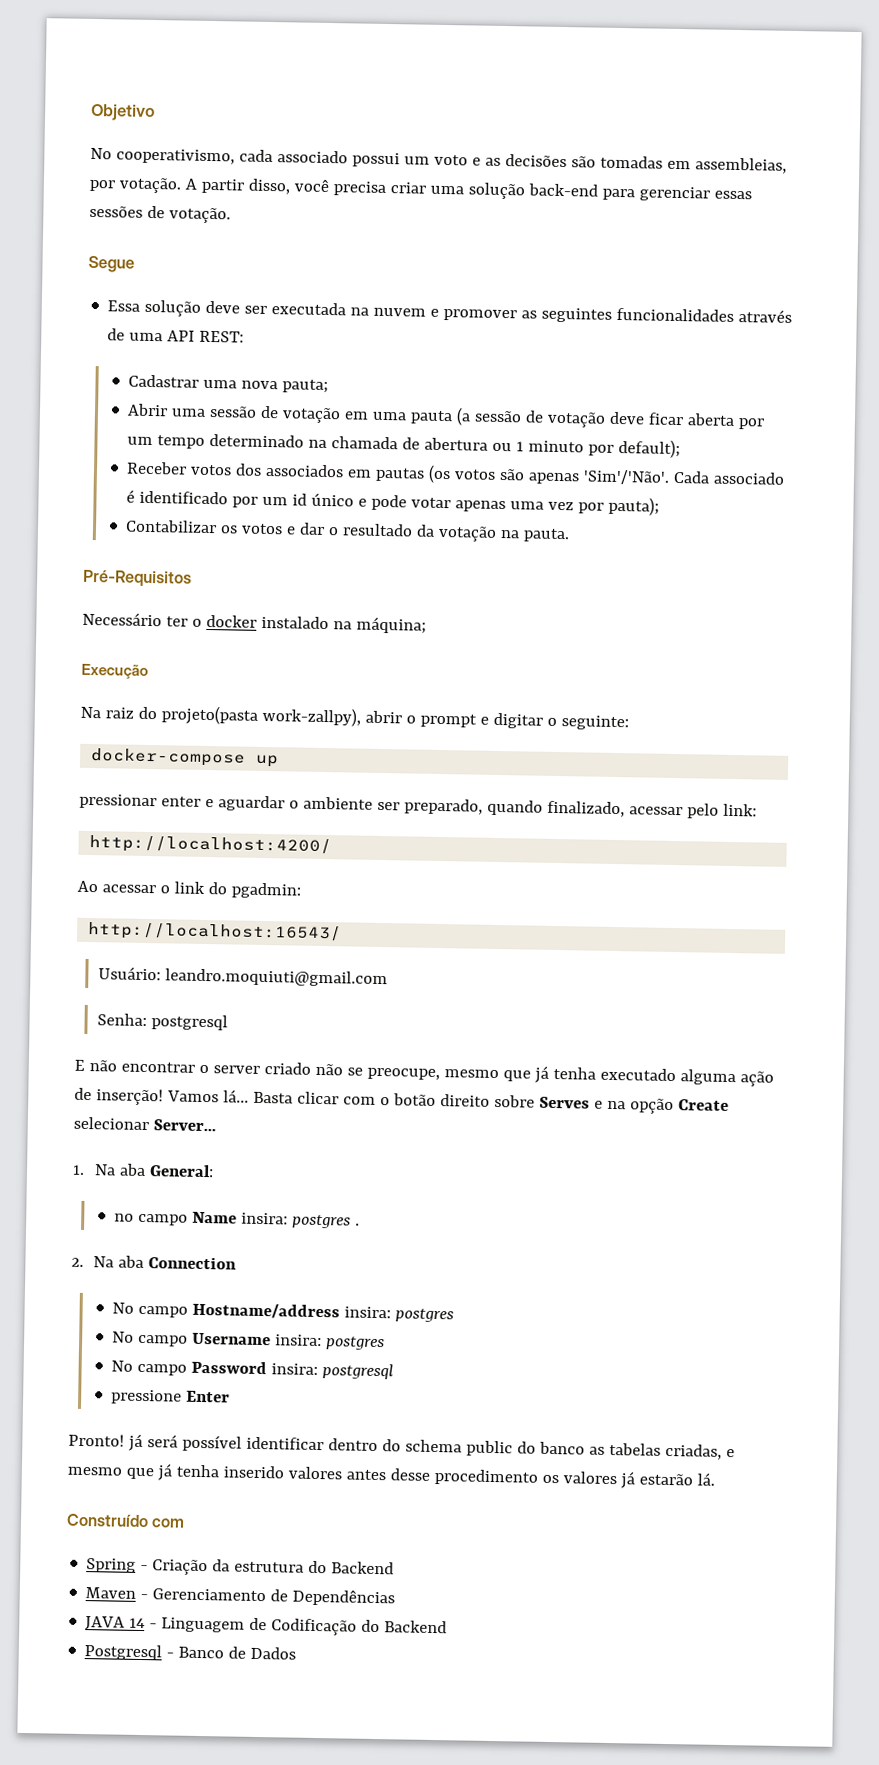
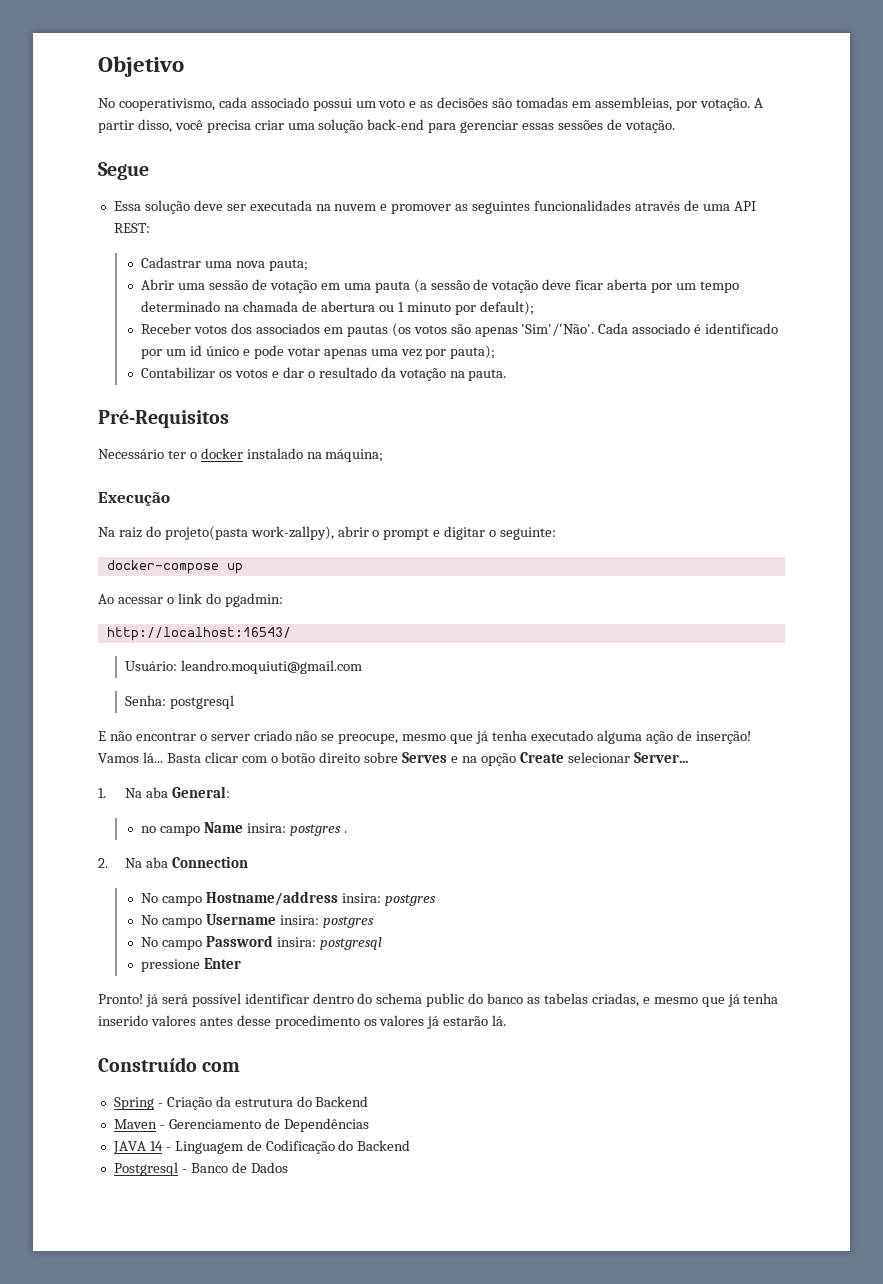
[79,793,757,819] [89,835,333,856] // pressionar enter e aguardar o ambiente ser preparado, quando finalizado, acessar pelo link: // http://localhost:4200/ -> (243, 568) none

